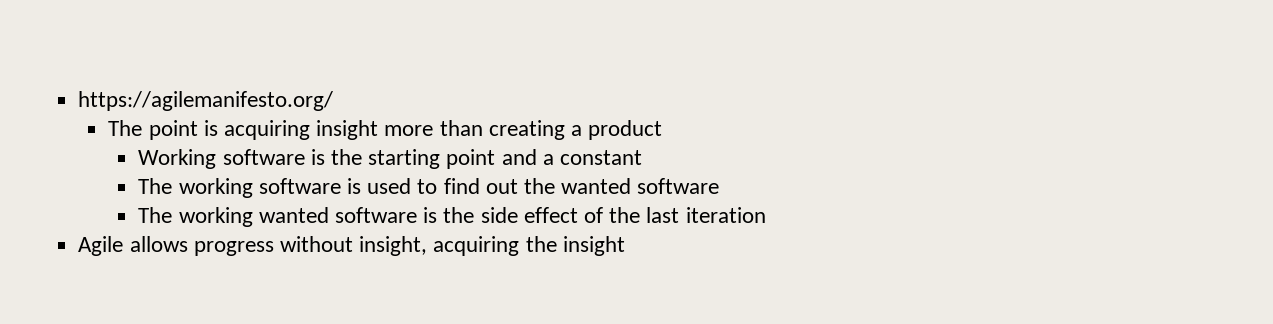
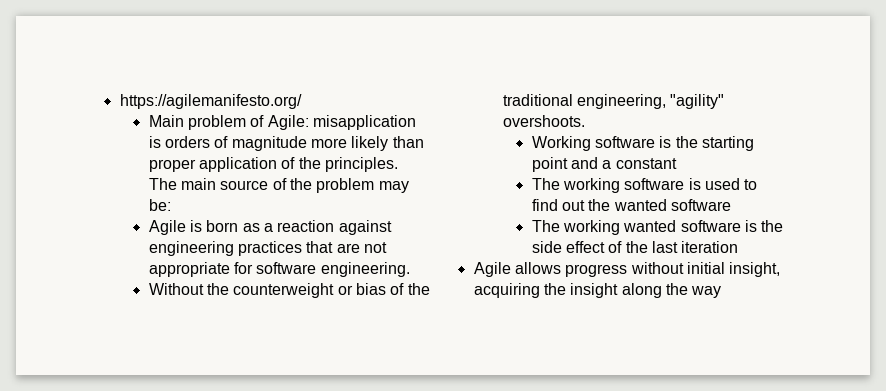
[108,120,663,140] The point is acquiring insight more than creating a product -> [148,115,416,130] [148,136,424,151] [148,157,398,172] [148,178,409,193] [148,199,171,211] [148,220,392,235] [148,241,387,256] [148,262,410,277] [148,283,430,298] [502,94,725,109] [502,115,585,127] Main problem of Agile: misapplication is orders of magnitude more likely than proper application of the principles. The main source of the problem may be: // Agile is born as a reaction against engineering practices that are not appropriate for software engineering. // Without the counterweight or bias of the traditional engineering, "agility" overshoots.
(353, 244) none -> [686,262,725,274] initial
(625, 246) none -> [621,283,722,298] along the way

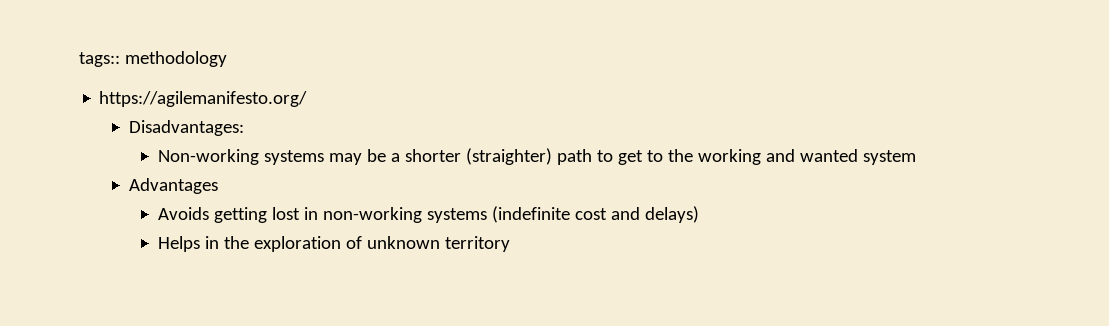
(119, 101) none -> [79,51,227,67] tags:: methodology //
[148,115,416,130] [148,136,424,151] [148,157,398,172] [148,178,409,193] [148,199,171,211] [148,220,392,235] [148,241,387,256] [148,262,410,277] [148,283,430,298] [502,94,725,109] [502,115,585,127] [531,136,754,151] [531,157,677,172] [531,178,758,193] [531,199,731,211] [531,220,784,235] [531,241,739,253] [473,262,781,277] [473,283,722,298] Main problem of Agile: misapplication is orders of magnitude more likely than proper application of the principles. The main source of the problem may be: // Agile is born as a reaction against engineering practices that are not appropriate for software engineering. // Without the counterweight or bias of the traditional engineering, "agility" overshoots. // Working software is the starting point and a constant // The working software is used to find out the wanted software // The working wanted software is the side effect of the last iteration // Agile allows progress without initial insight, acquiring the insight along the way -> [128,120,244,136] [157,148,916,165] [128,178,218,194] [157,206,699,223] [157,236,510,252] Disadvantages: // Non-working systems may be a shorter (straighter) path to get to the working and wanted system // Advantages // Avoids getting lost in non-working systems (indefinite cost and delays) // Helps in the exploration of unknown territory

